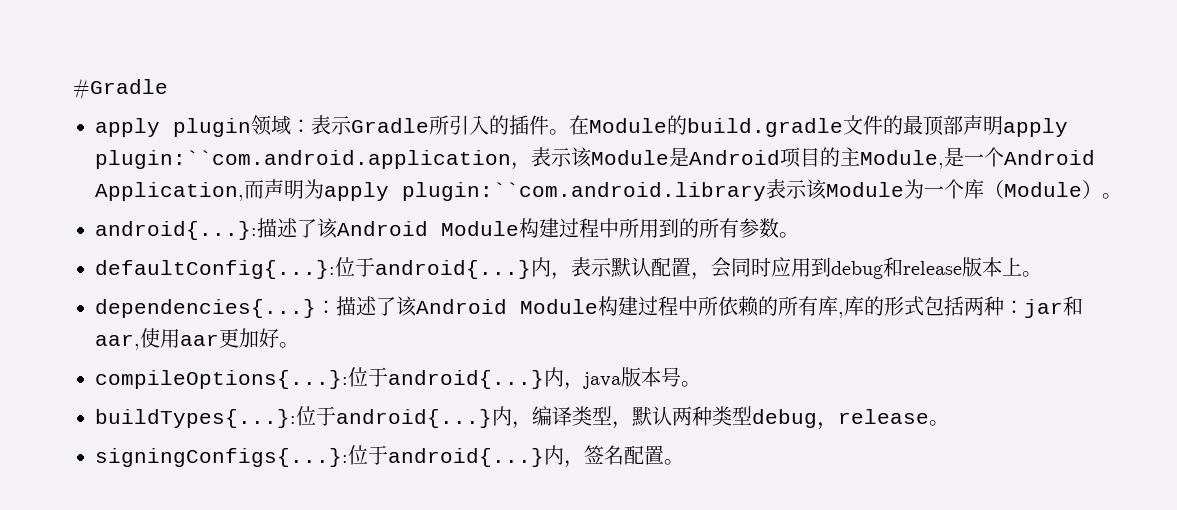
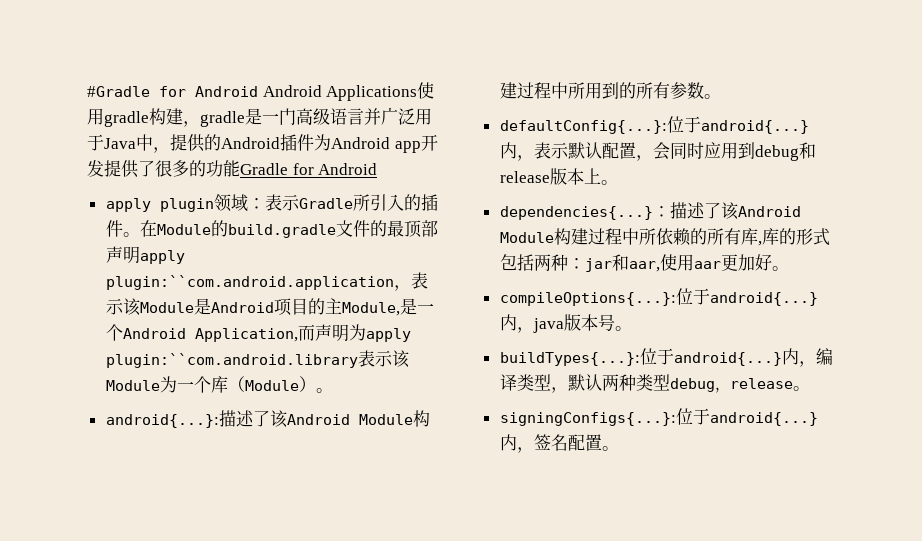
(168, 89) none -> [159,82,435,101] [87,107,432,127] [87,134,438,153] [87,160,378,178] for Android Android Applications使用gradle构建，gradle是一门高级语言并广泛用于Java中，提供的Android插件为Android app开发提供了很多的功能Gradle for Android

